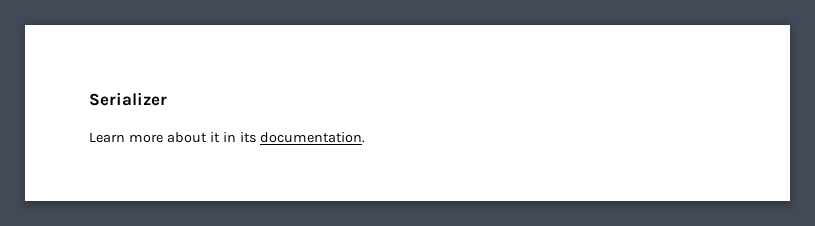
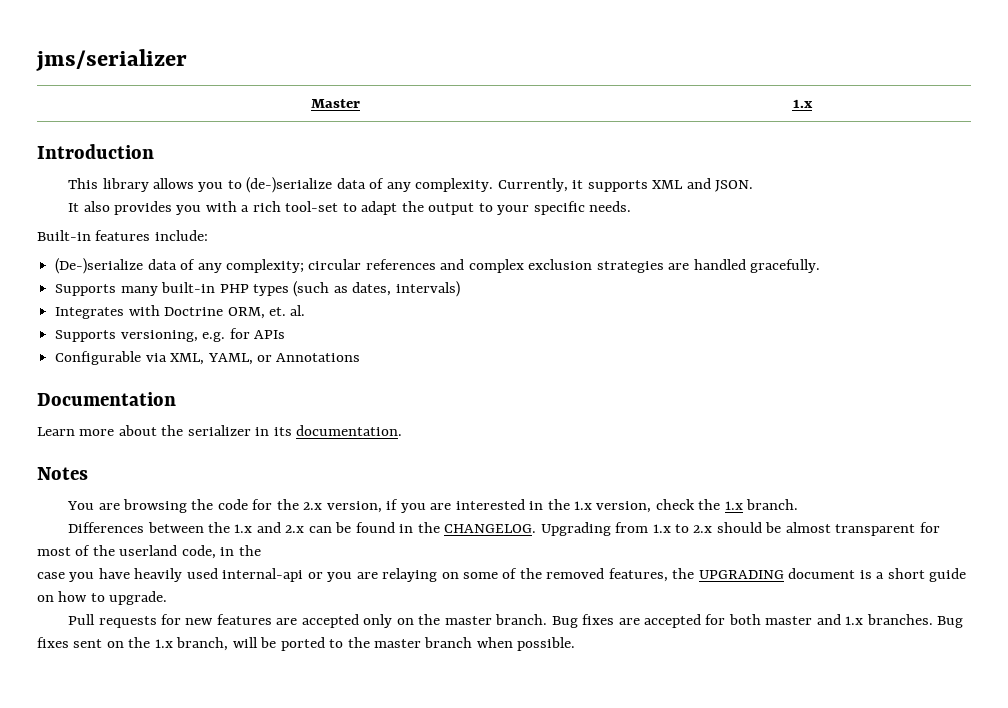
[89,92,167,106] Serializer -> [36,49,187,71] [311,99,360,108] [792,99,813,108] [37,144,154,159] [68,177,753,193] [68,201,631,215] [37,230,208,241] [55,258,821,274] [55,281,460,297] [55,305,306,319] [55,328,285,342] [55,351,361,365] [37,392,176,406] jms/serializer // Master | 1.x // Introduction // This library allows you to (de-)serialize data of any complexity. Currently, it supports XML and JSON. // It also provides you with a rich tool-set to adapt the output to your specific needs. // Built-in features include: // (De-)serialize data of any complexity; circular references and complex exclusion strategies are handled gracefully. // Supports many built-in PHP types (such as dates, intervals) // Integrates with Doctrine ORM, et. al. // Supports versioning, e.g. for APIs // Configurable via XML, YAML, or Annotations // Documentation
[209,132,220,143] it -> [161,425,251,436] the serializer
(366, 137) none -> [37,467,88,480] [67,499,799,513] [68,522,940,536] [37,545,261,559] [37,568,967,582] [37,591,168,605] [68,614,964,628] [37,637,576,651] // Notes // You are browsing the code for the 2.x version, if you are interested in the 1.x version, check the 1.x branch. // Differences between the 1.x and 2.x can be found in the CHANGELOG. Upgrading from 1.x to 2.x should be almost transparent for most of the userland code, in the // case you have heavily used internal-api or you are relaying on some of the removed features, the UPGRADING document is a short guide on how to upgrade. // Pull requests for new features are accepted only on the master branch. Bug fixes are accepted for both master and 1.x branches. Bug fixes sent on the 1.x branch, will be ported to the master branch when possible.

